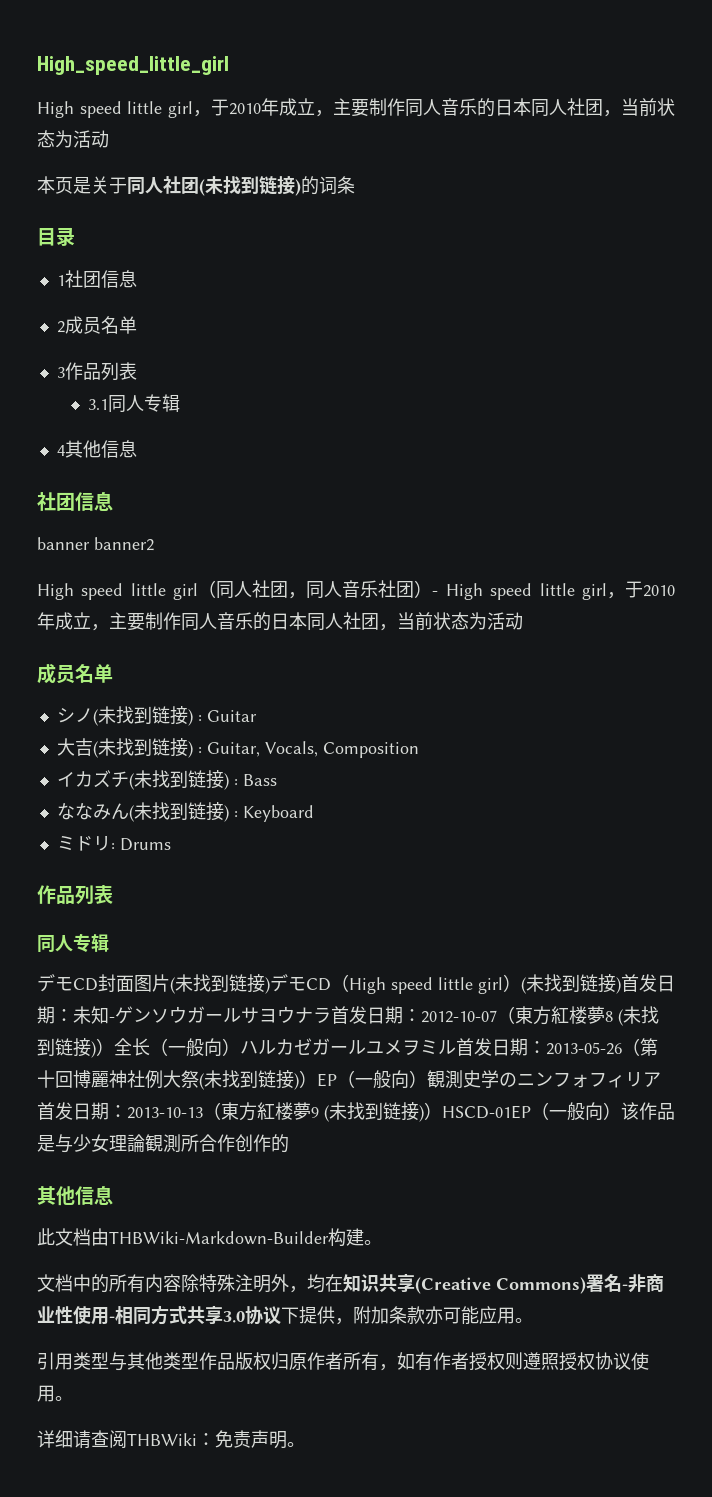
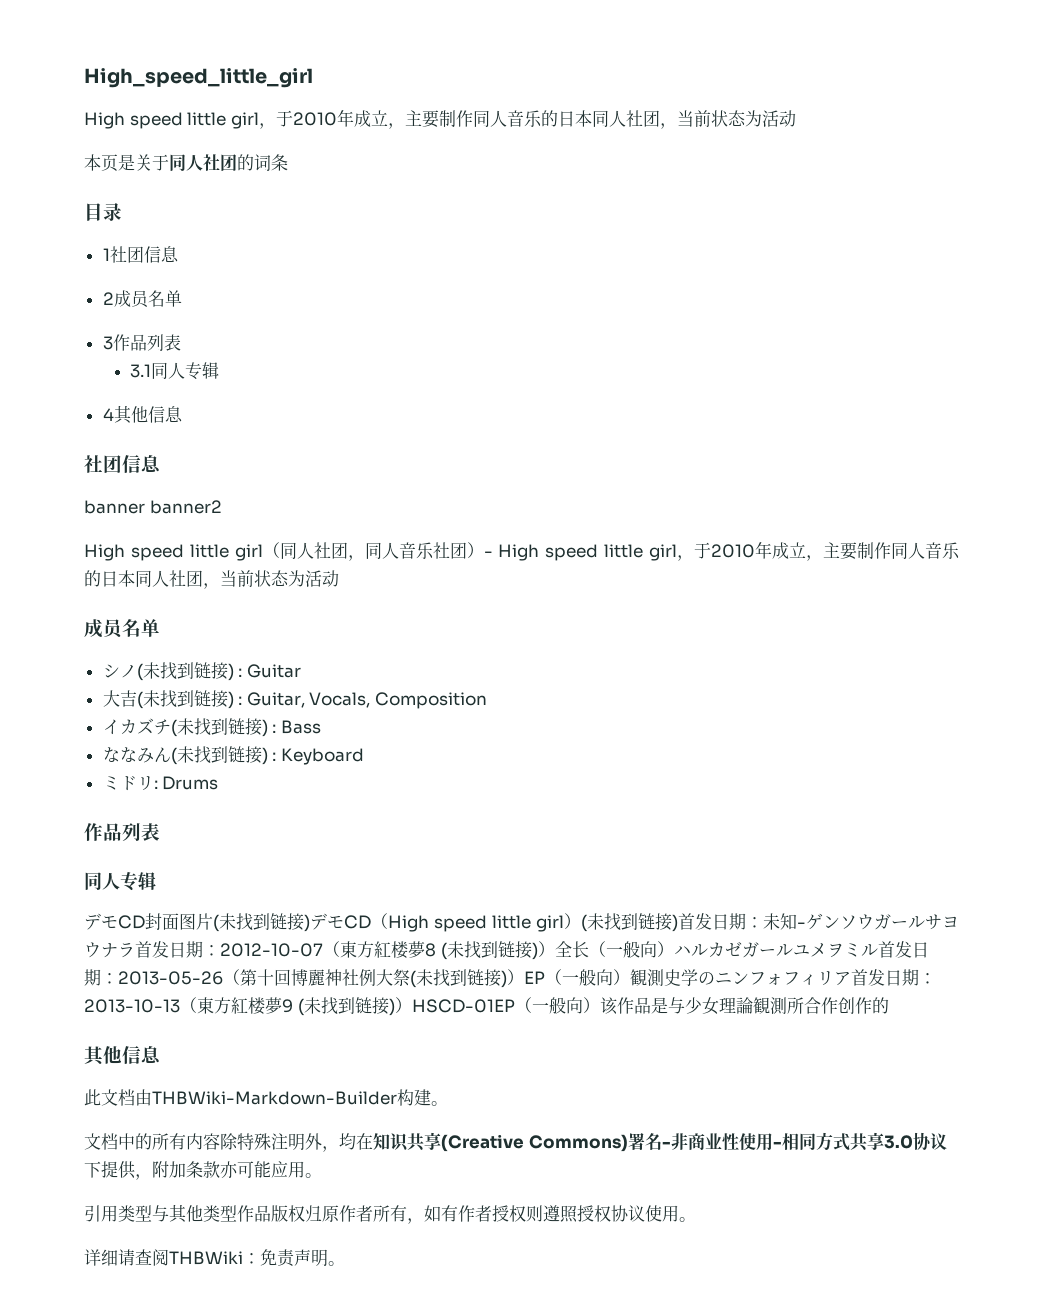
[199,176,301,196] (未找到链接) -> (237, 162) none

